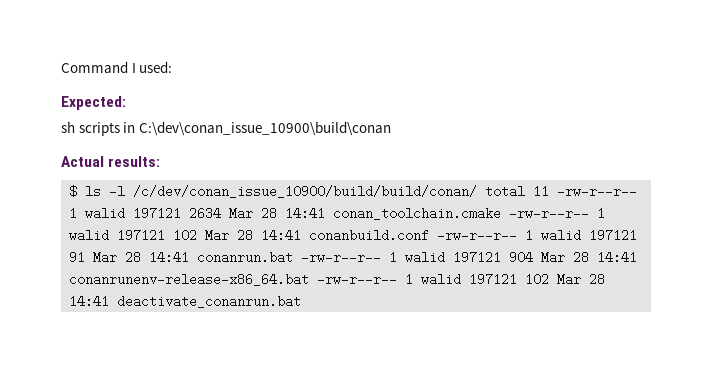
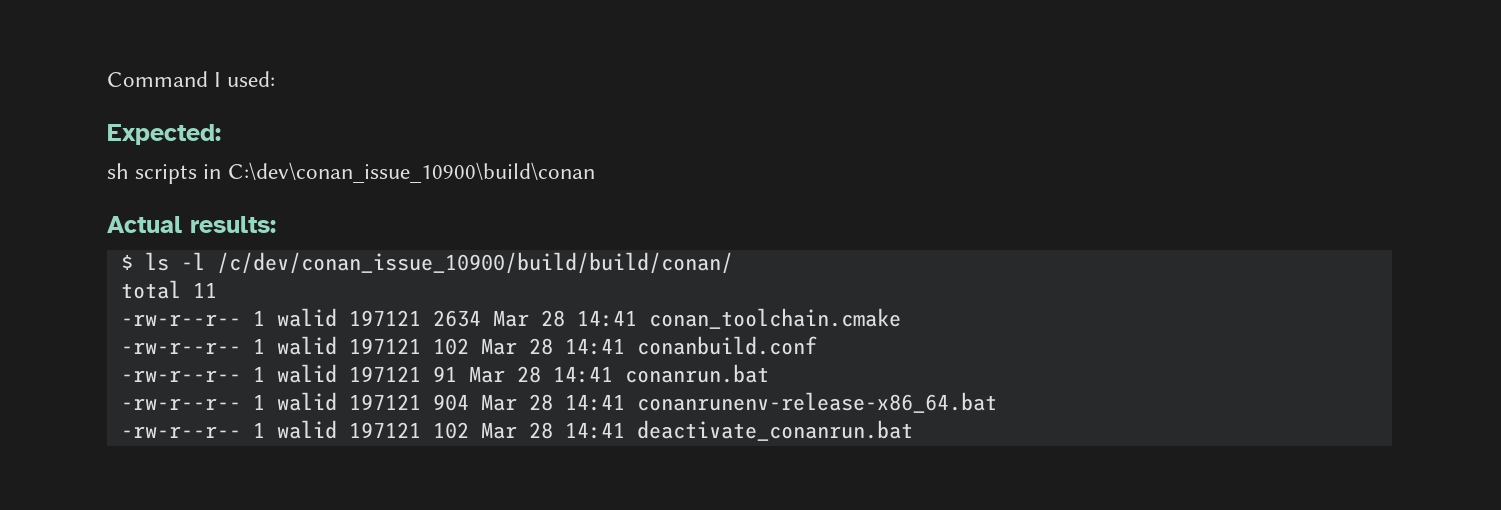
(478, 191) none -> (733, 263) //
(550, 191) none -> (217, 290) //
(502, 213) none -> (901, 318) //
(430, 235) none -> (817, 345) //
(294, 257) none -> (769, 373) //
(310, 279) none -> (997, 402) //

